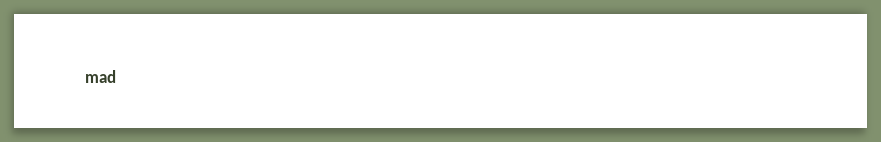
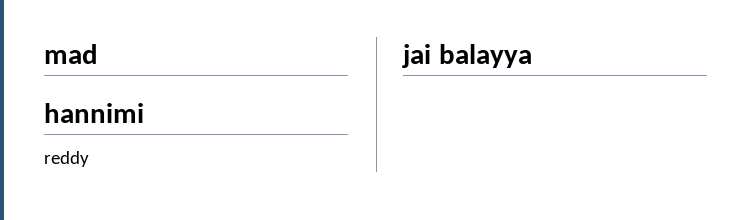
(116, 76) none -> [44,103,144,123] [44,151,89,167] [402,44,532,68] // hannimi // reddy // jai balayya

